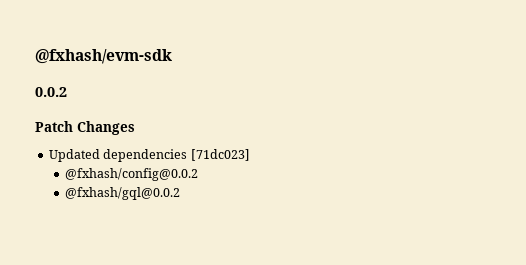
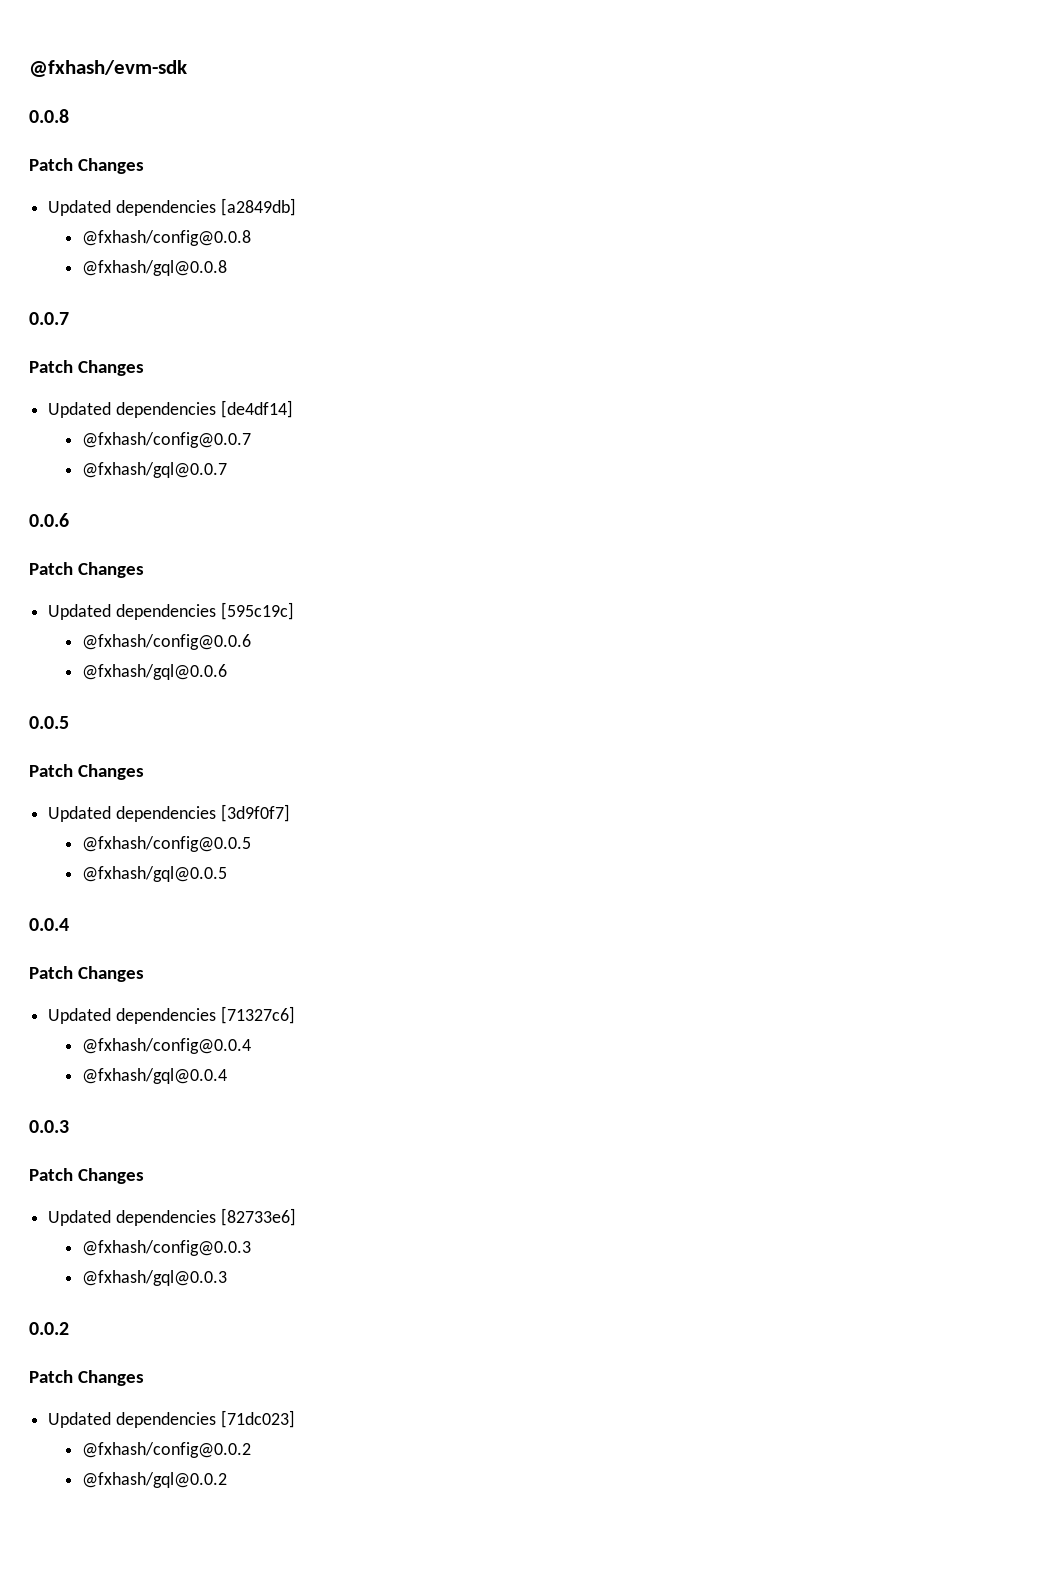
(172, 56) none -> [29,109,69,123] [29,158,144,174] [48,198,296,216] [81,230,251,246] [81,260,227,276] [29,312,69,325] [29,360,144,376] [48,400,293,418] [81,432,251,448] [81,462,227,478] [29,513,69,527] [29,562,144,578] [48,602,294,620] [81,634,251,650] [81,664,227,680] [29,716,69,729] [29,764,144,780] [48,804,290,822] [81,836,251,852] [81,866,227,882] [29,918,69,931] [29,966,144,982] [48,1006,295,1024] [81,1038,251,1054] [81,1068,227,1084] [29,1120,69,1133] [29,1168,144,1184] [48,1208,296,1226] [81,1240,251,1256] [81,1270,227,1286] // 0.0.8 // Patch Changes // Updated dependencies [a2849db] // @fxhash/config@0.0.8 // @fxhash/gql@0.0.8 // 0.0.7 // Patch Changes // Updated dependencies [de4df14] // @fxhash/config@0.0.7 // @fxhash/gql@0.0.7 // 0.0.6 // Patch Changes // Updated dependencies [595c19c] // @fxhash/config@0.0.6 // @fxhash/gql@0.0.6 // 0.0.5 // Patch Changes // Updated dependencies [3d9f0f7] // @fxhash/config@0.0.5 // @fxhash/gql@0.0.5 // 0.0.4 // Patch Changes // Updated dependencies [71327c6] // @fxhash/config@0.0.4 // @fxhash/gql@0.0.4 // 0.0.3 // Patch Changes // Updated dependencies [82733e6] // @fxhash/config@0.0.3 // @fxhash/gql@0.0.3

